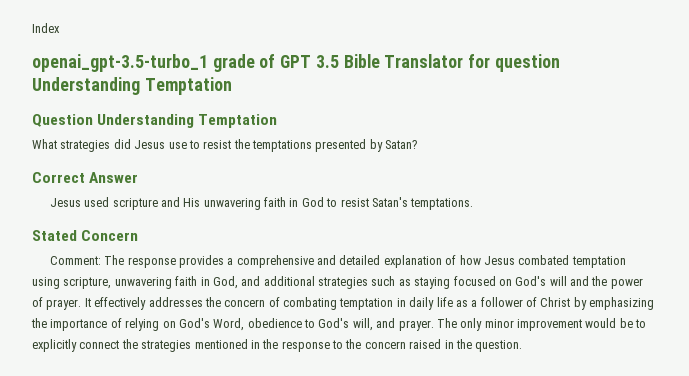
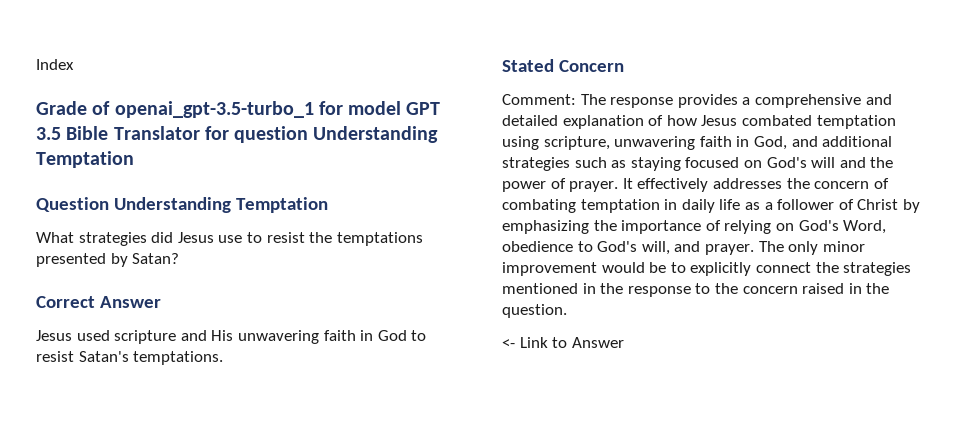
[32,54,276,72] openai_gpt-3.5-turbo_1 grade of -> [36,101,402,118] Grade of openai_gpt-3.5-turbo_1 for model
(523, 346) none -> [502,337,624,348] // <- Link to Answer

